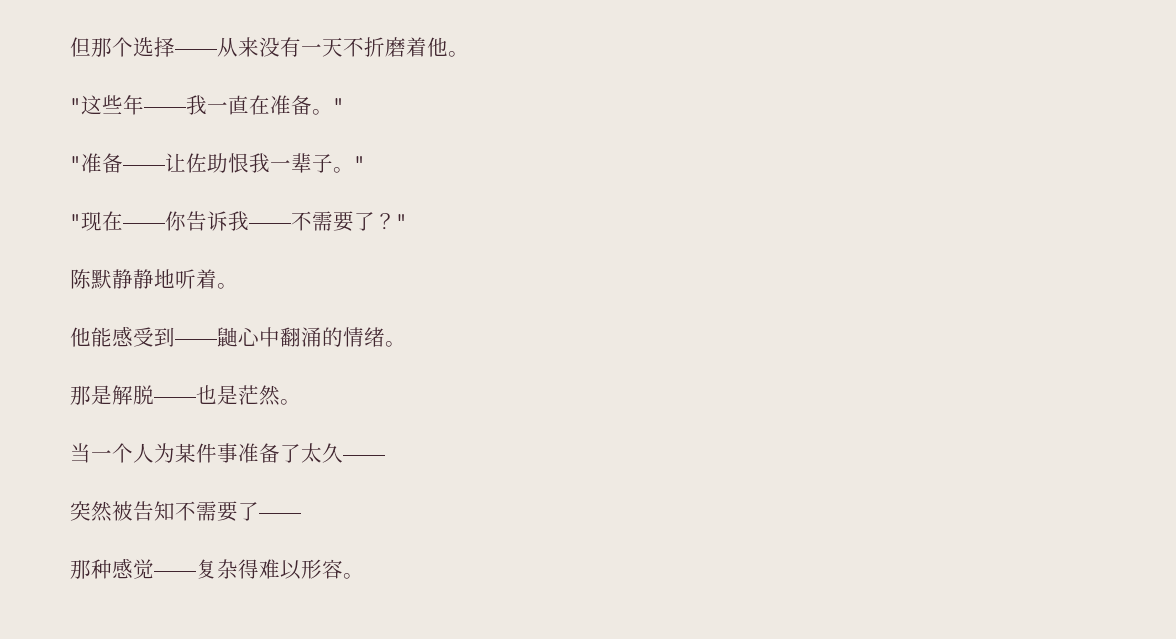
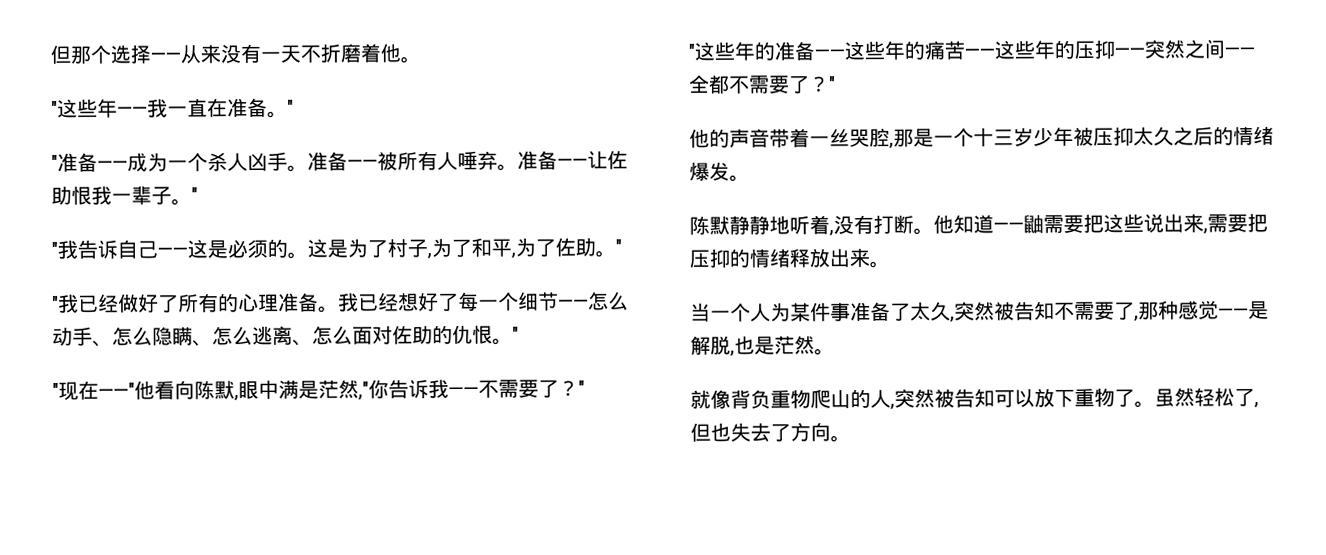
(165, 168) none -> [127,150,588,172] 成为一个杀人凶手。准备——被所有人唾弃。准备——
[81,211,165,231] 现在—— -> [57,237,622,260] [52,291,629,313] [52,324,519,347] [52,379,369,402] 我告诉自己——这是必须的。这是为了村子,为了和平,为了佐助。" // "我已经做好了所有的心理准备。我已经想好了每一个细节——怎么动手、怎么隐瞒、怎么逃离、怎么面对佐助的仇恨。" // "现在——"他看向陈默,眼中满是茫然,"
[70,269,238,289] [70,326,406,347] [70,385,280,406] 陈默静静地听着。 // 他能感受到——鼬心中翻涌的情绪。 // 那是解脱——也是茫然 -> [688,39,1255,61] [689,74,836,94] [689,126,1274,149] [689,161,750,182] [689,213,1268,237] [689,247,870,268] "这些年的准备——这些年的痛苦——这些年的压抑——突然之间——全都不需要了？" // 他的声音带着一丝哭腔,那是一个十三岁少年被压抑太久之后的情绪爆发。 // 陈默静静地听着,没有打断。他知道——鼬需要把这些说出来,需要把压抑的情绪释放出来
[343,455,385,461] —— // -> [950,316,955,323] ,
[259,513,301,519] —— // -> [1134,315,1139,322] ,
[196,559,343,580] 复杂得难以形容 -> [1248,301,1269,320] [690,335,835,357] [690,387,1259,410] [690,422,831,442] 是解脱,也是茫然。 // 就像背负重物爬山的人,突然被告知可以放下重物了。虽然轻松了,但也失去了方向

